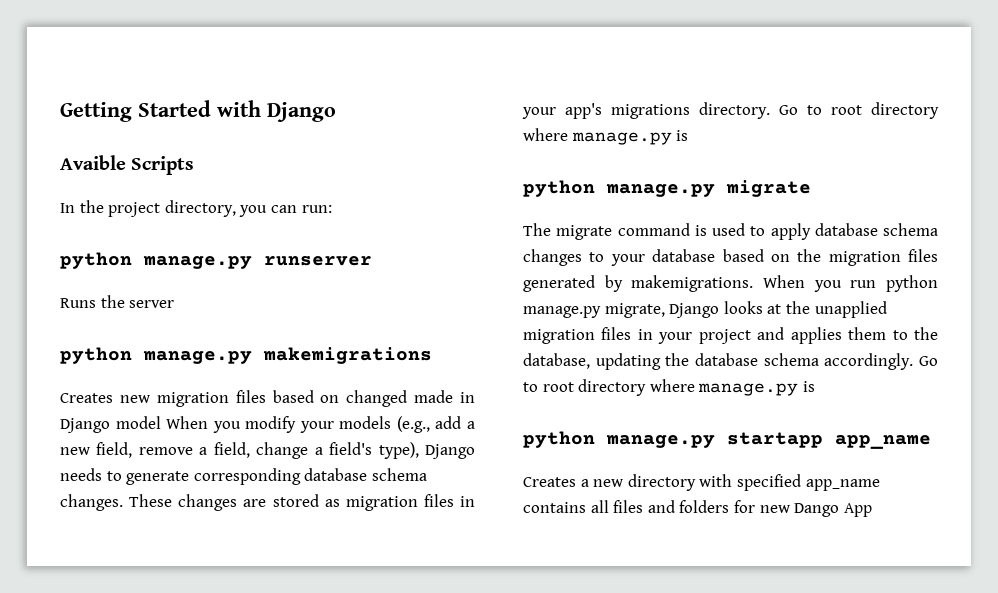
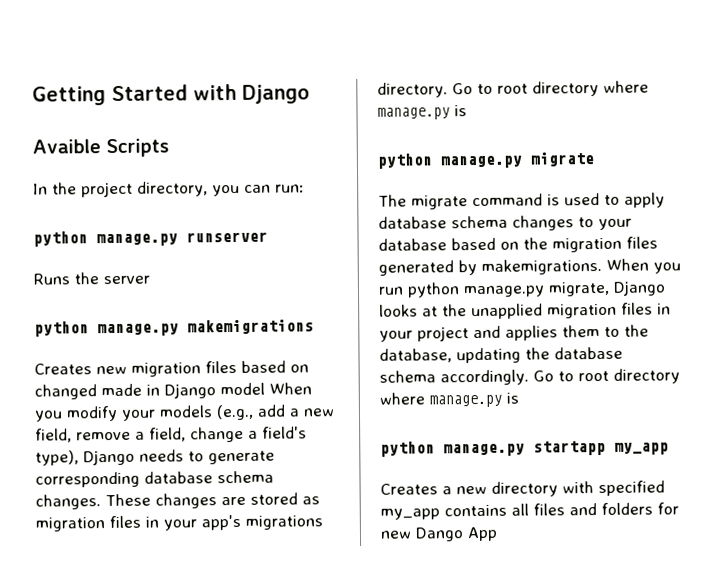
[835,435,931,449] app_name -> [614,442,669,455] my_app
[805,479,880,491] app_name -> [380,508,440,520] my_app

